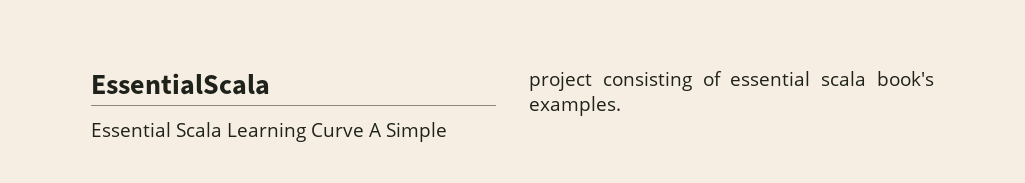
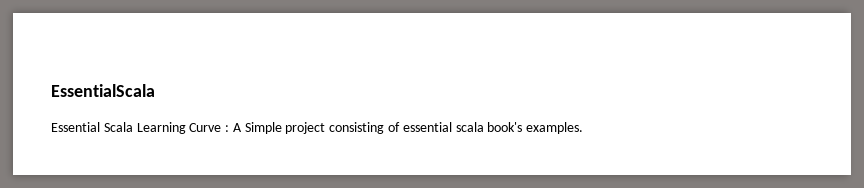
(364, 130) none -> [225,125,230,132] :

